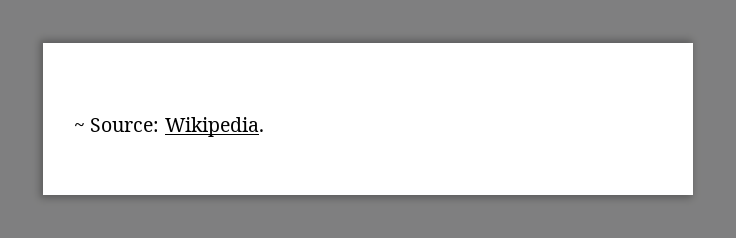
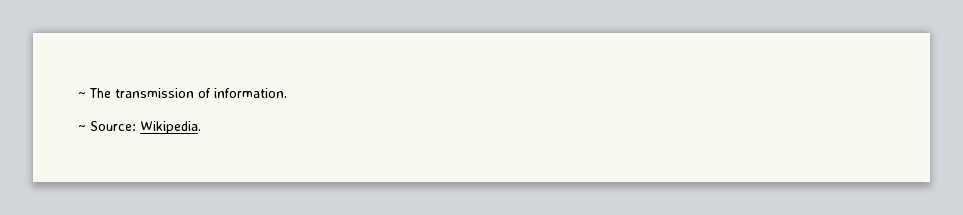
[74,123,85,132] ~ -> [78,88,287,98] [78,125,86,131] ~ The transmission of information. // ~

